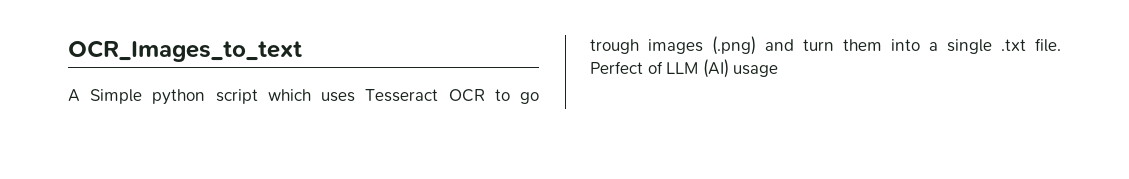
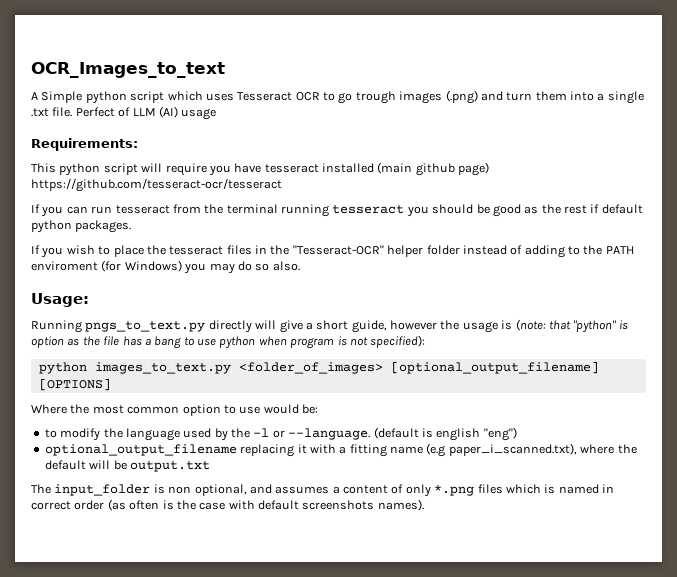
(779, 71) none -> [31,138,138,151] [31,162,490,176] [31,178,282,192] [31,204,643,217] [31,220,132,233] [31,245,634,258] [31,260,300,274] [31,293,89,307] [31,319,628,333] [31,335,426,349] [38,361,599,374] [38,378,111,391] [31,404,318,416] [44,427,517,441] [44,443,637,457] [44,460,210,472] [31,484,614,497] [31,499,424,511] // Requirements: // This python script will require you have tesseract installed (main github page) https://github.com/tesseract-ocr/tesseract // If you can run tesseract from the terminal running tesseract you should be good as the rest if default python packages. // If you wish to place the tesseract files in the "Tesseract-OCR" helper folder instead of adding to the PATH enviroment (for Windows) you may do so also. // Usage: // Running pngs_to_text.py directly will give a short guide, however the usage is (note: that "python" is option as the file has a bang to use python when program is not specified): // python images_to_text.py <folder_of_images> [optional_output_filename] [OPTIONS] // Where the most common option to use would be: // to modify the language used by the -l or --language. (default is english "eng") // optional_output_filename replacing it with a fitting name (e.g paper_i_scanned.txt), where the default will be output.txt // The input_folder is non optional, and assumes a content of only *.png files which is named in correct order (as often is the case with default screenshots names).

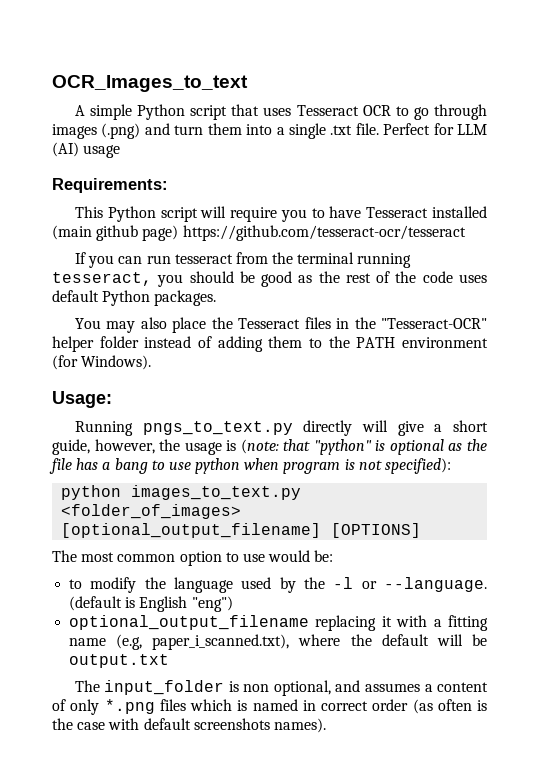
[41,91,203,104] Simple python script which -> [90,104,260,120] simple Python script that
[355,91,396,104] trough -> [434,104,487,120] through
[118,107,131,117] of -> [433,123,454,135] for
[59,163,101,176] python -> [107,206,156,222] Python
[234,163,319,173] have tesseract -> [311,206,429,218] to have Tesseract
[332,205,405,214] tesseract -> [52,272,152,286] tesseract,
[590,204,643,214] [31,220,132,233] [31,245,111,258] if default python packages. // If you wish to -> [376,271,487,283] [52,290,217,306] [74,317,167,333] of the code uses default Python packages. // You may also
[169,246,224,255] tesseract -> [238,318,301,329] Tesseract
(565, 251) none -> [268,336,303,348] them
[31,260,300,274] enviroment (for Windows) you may do so also. -> [402,337,488,348] [52,355,152,370] environment (for Windows).
[390,320,437,330] however -> [94,439,155,454] however,
[31,336,64,348] option -> [389,439,444,455] optional
[31,404,90,414] Where the -> [52,550,77,562] The
[436,428,481,441] english -> [139,596,188,612] English
[426,443,446,457] (e.g -> [116,634,143,650] (e.g,

